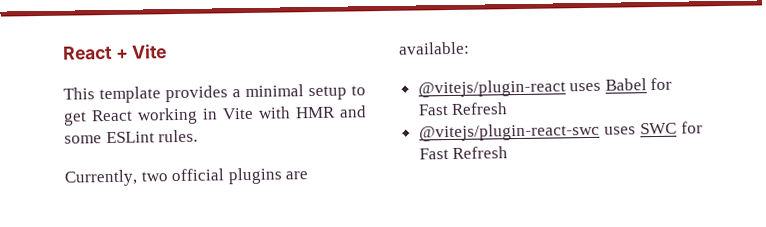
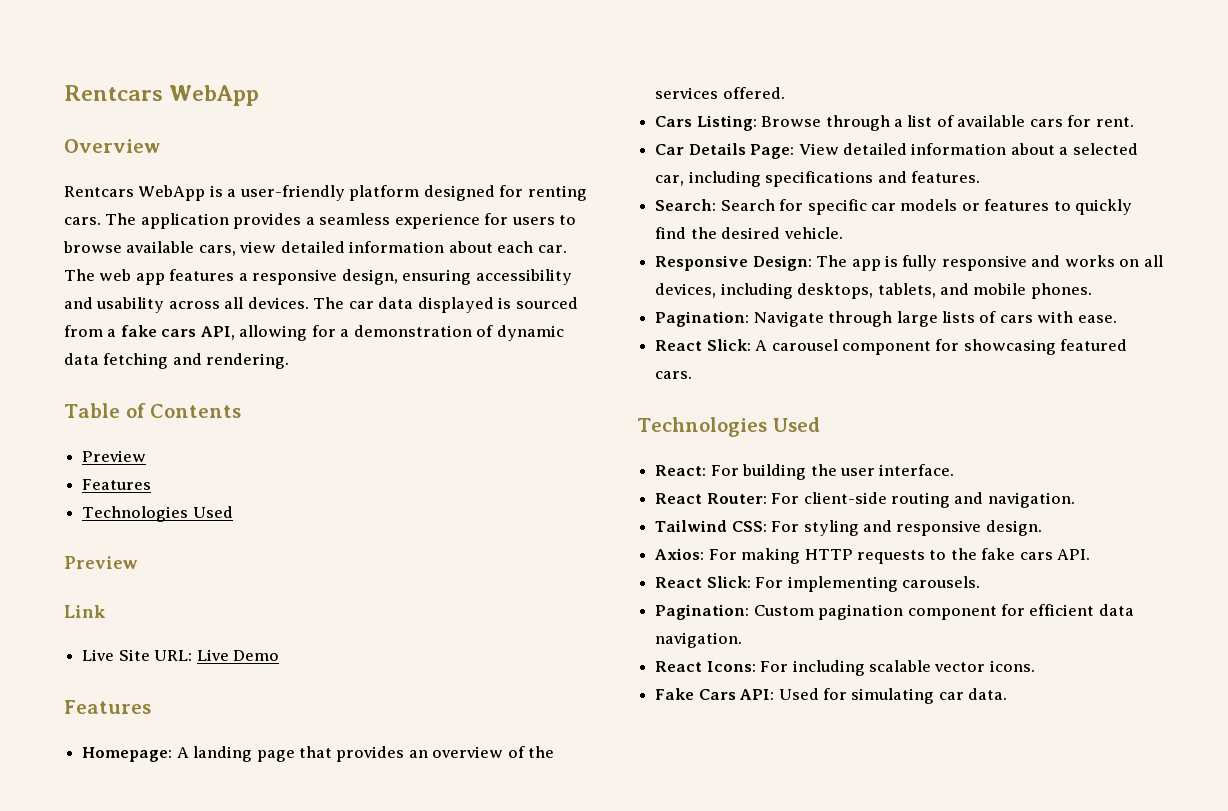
[62,44,168,60] [63,84,366,104] [63,105,367,126] [64,129,199,144] [64,167,309,187] [398,41,470,55] [417,77,673,98] [417,102,509,116] [418,121,703,142] [418,146,509,160] React + Vite // This template provides a minimal setup to get React working in Vite with HMR and some ESLint rules. // Currently, two official plugins are available: // @vitejs/plugin-react uses Babel for Fast Refresh // @vitejs/plugin-react-swc uses SWC for Fast Refresh -> [64,85,260,106] [64,139,160,153] [64,185,587,201] [64,213,577,229] [63,241,567,256] [64,269,572,285] [64,297,578,313] [64,325,564,341] [64,353,290,369] [64,403,242,418] [82,450,147,462] [82,479,152,490] [82,506,233,522] [64,556,138,569] [64,605,106,618] [82,649,279,661] [64,700,151,714] [82,746,555,762] [655,87,785,99] [655,115,1134,131] [655,143,1138,159] [655,171,980,187] [655,199,1133,215] [655,227,843,239] [655,255,1163,271] [655,283,1092,299] [655,311,1117,327] [655,339,1128,355] [655,371,693,379] [637,417,820,437] [655,464,955,480] [655,492,1075,508] [655,520,1042,536] [655,548,1091,564] [655,576,980,592] [655,604,1134,620] [655,632,743,648] [655,660,1035,676] [655,688,1008,704] Rentcars WebApp // Overview // Rentcars WebApp is a user-friendly platform designed for renting cars. The application provides a seamless experience for users to browse available cars, view detailed information about each car. The web app features a responsive design, ensuring accessibility and usability across all devices. The car data displayed is sourced from a fake cars API, allowing for a demonstration of dynamic data fetching and rendering. // Table of Contents // Preview // Features // Technologies Used // Preview // Link // Live Site URL: Live Demo // Features // Homepage: A landing page that provides an overview of the services offered. // Cars Listing: Browse through a list of available cars for rent. // Car Details Page: View detailed information about a selected car, including specifications and features. // Search: Search for specific car models or features to quickly find the desired vehicle. // Responsive Design: The app is fully responsive and works on all devices, including desktops, tablets, and mobile phones. // Pagination: Navigate through large lists of cars with ease. // React Slick: A carousel component for showcasing featured cars. // Technologies Used // React: For building the user interface. // React Router: For client-side routing and navigation. // Tailwind CSS: For styling and responsive design. // Axios: For making HTTP requests to the fake cars API. // React Slick: For implementing carousels. // Pagination: Custom pagination component for efficient data navigation. // React Icons: For including scalable vector icons. // Fake Cars API: Used for simulating car data.

